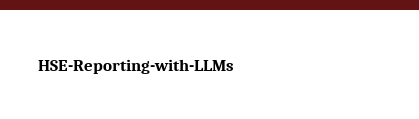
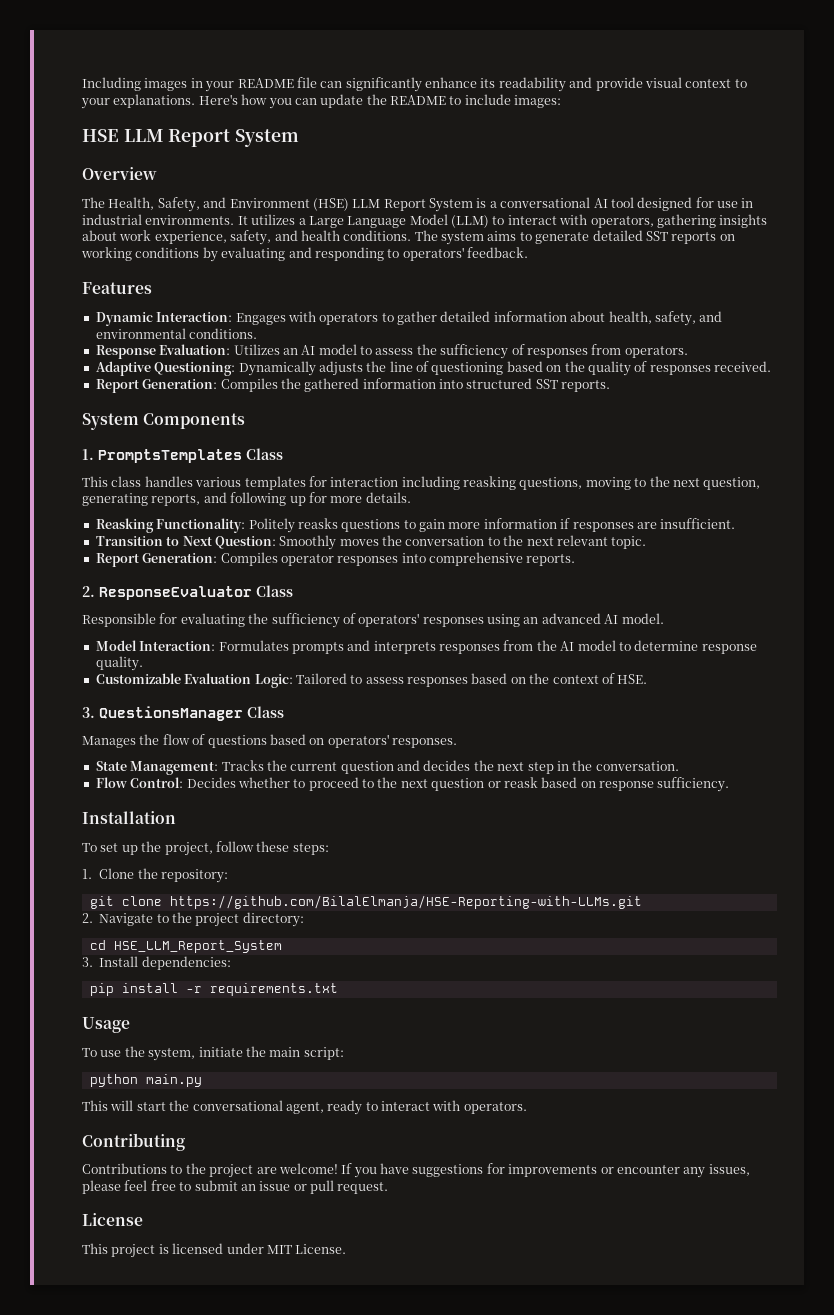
[38,59,234,74] HSE-Reporting-with-LLMs -> [82,77,747,92] [81,94,562,109] [82,129,300,147] [82,167,157,180] [82,197,754,212] [82,214,768,228] [82,230,735,245] [81,247,528,262] [82,282,152,294] [95,311,723,326] [95,328,258,339] [95,344,688,359] [95,361,771,376] [95,378,611,393] [82,413,246,430] [82,448,283,463] [82,476,761,490] [82,492,411,506] [95,518,736,533] [95,535,647,550] [95,552,576,567] [82,585,293,600] [82,613,664,628] [95,640,757,654] [95,656,143,671] [95,673,648,688] [82,706,284,721] [82,734,457,748] [95,760,679,775] [95,777,730,792] [82,811,176,824] [82,841,329,856] [82,868,229,883] [89,895,642,909] [82,912,304,927] [89,940,282,953] [82,956,231,970] [89,983,338,996] [82,1017,130,1033] [82,1046,344,1061] [89,1074,202,1087] [82,1100,527,1115] [82,1133,185,1151] [82,1163,750,1178] [82,1180,389,1194] [82,1213,143,1226] [82,1243,347,1258] Including images in your README file can significantly enhance its readability and provide visual context to your explanations. Here's how you can update the README to include images: // HSE LLM Report System // Overview // The Health, Safety, and Environment (HSE) LLM Report System is a conversational AI tool designed for use in industrial environments. It utilizes a Large Language Model (LLM) to interact with operators, gathering insights about work experience, safety, and health conditions. The system aims to generate detailed SST reports on working conditions by evaluating and responding to operators' feedback. // Features // Dynamic Interaction: Engages with operators to gather detailed information about health, safety, and environmental conditions. // Response Evaluation: Utilizes an AI model to assess the sufficiency of responses from operators. // Adaptive Questioning: Dynamically adjusts the line of questioning based on the quality of responses received. // Report Generation: Compiles the gathered information into structured SST reports. // System Components // 1. PromptsTemplates Class // This class handles various templates for interaction including reasking questions, moving to the next question, generating reports, and following up for more details. // Reasking Functionality: Politely reasks questions to gain more information if responses are insufficient. // Transition to Next Question: Smoothly moves the conversation to the next relevant topic. // Report Generation: Compiles operator responses into comprehensive reports. // 2. ResponseEvaluator Class // Responsible for evaluating the sufficiency of operators' responses using an advanced AI model. // Model Interaction: Formulates prompts and interprets responses from the AI model to determine response quality. // Customizable Evaluation Logic: Tailored to assess responses based on the context of HSE. // 3. QuestionsManager Class // Manages the flow of questions based on operators' responses. // State Management: Tracks the current question and decides the next step in the conversation. // Flow Control: Decides whether to proceed to the next question or reask based on response sufficiency. // Installation // To set up the project, follow these steps: // 1. Clone the repository: // git clone https://github.com/BilalElmanja/HSE-Reporting-with-LLMs.git // 2. Navigate to the project directory: // cd HSE_LLM_Report_System // 3. Install dependencies: // pip install -r requirements.txt // Usage // To use the system, initiate the main script: // python main.py // This will start the conversational agent, ready to interact with operators. // Contributing // Contributions to the project are welcome! If you have suggestions for improvements or encounter any issues, please feel free to submit an issue or pull request. // License // This project is licensed under MIT License.

